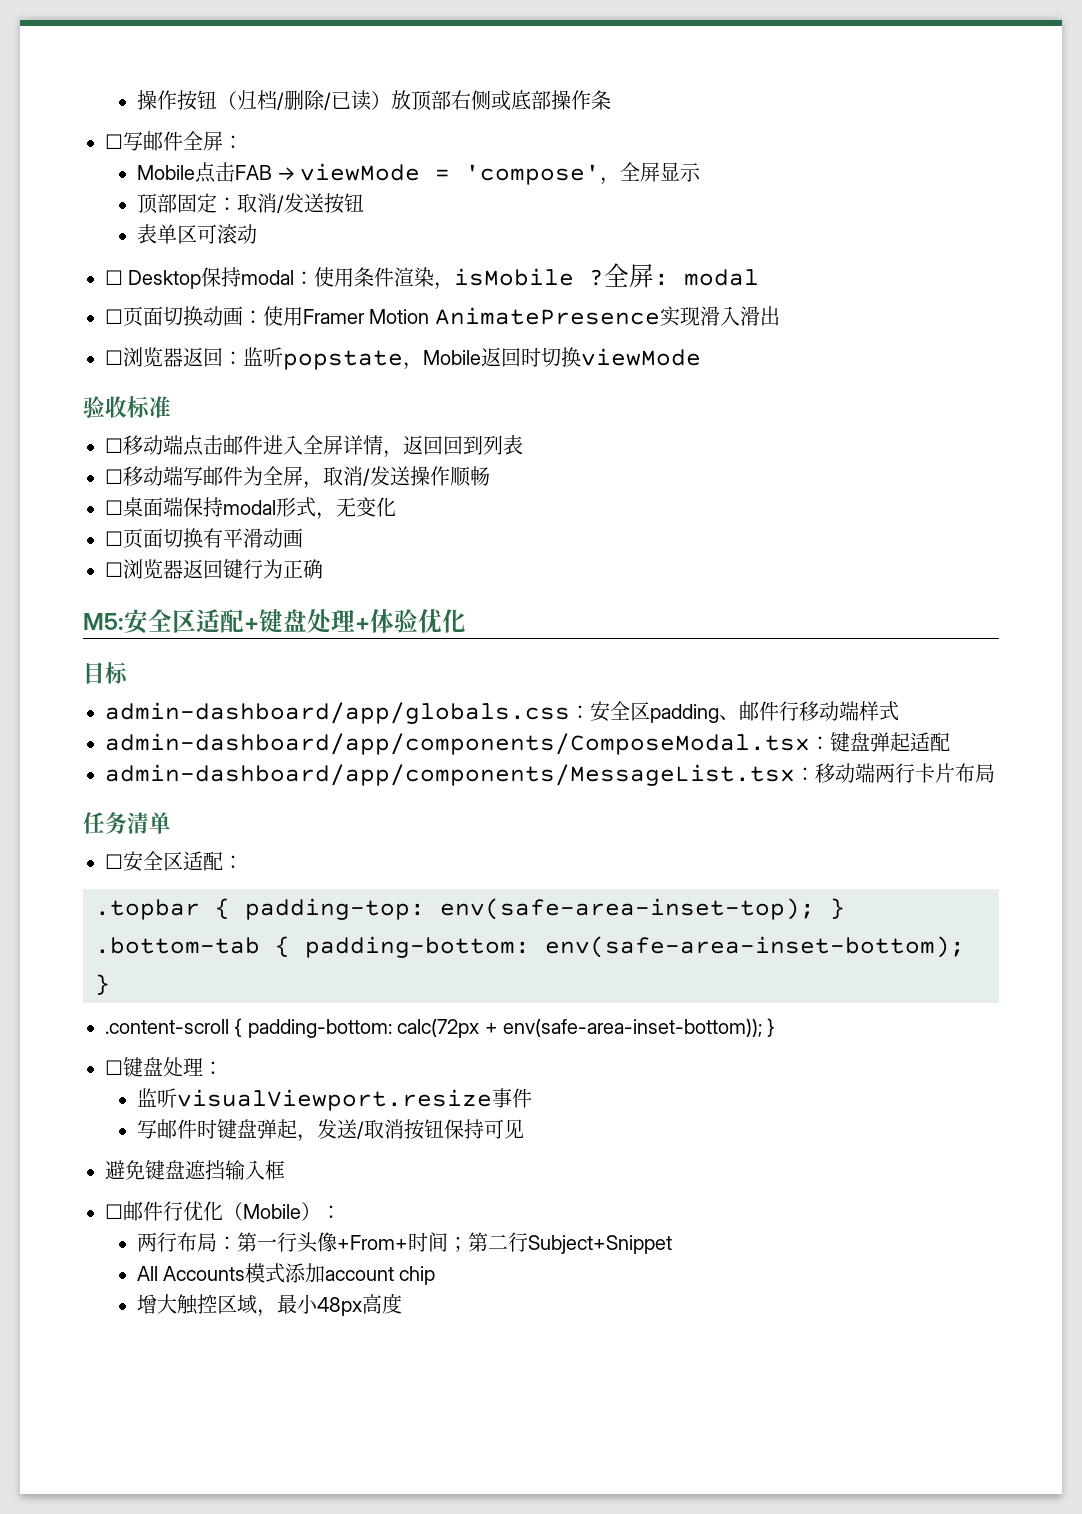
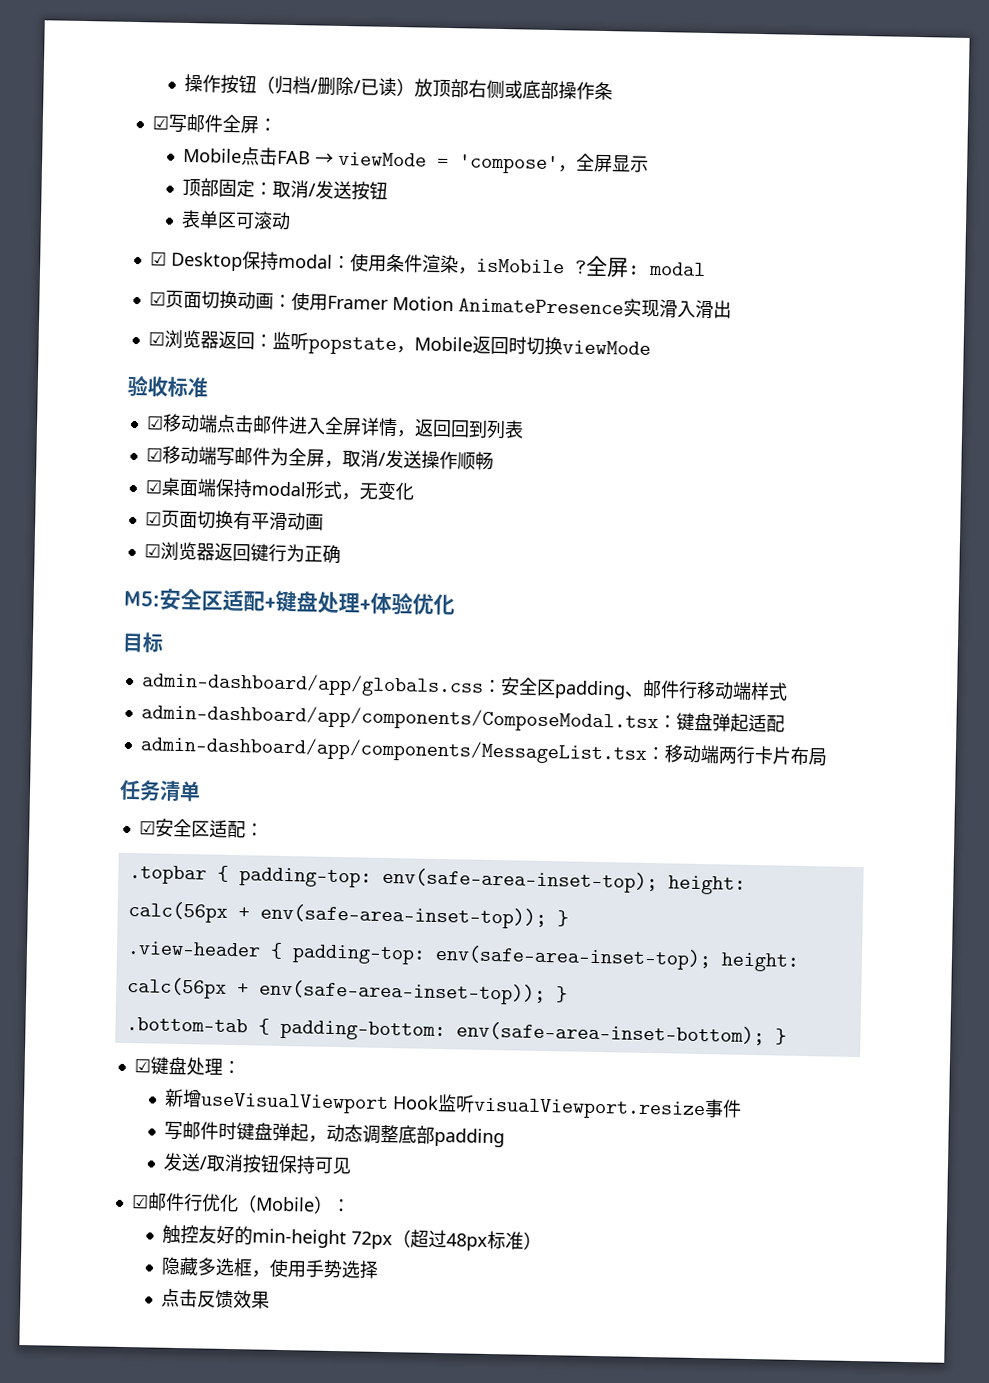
[105,134,123,149] ☐ -> [151,115,169,130] ☑
[105,270,123,285] ☐ -> [149,251,167,266] ☑
[105,309,123,324] ☐ -> [148,291,166,306] ☑
[105,350,123,365] ☐ -> [147,331,165,346] ☑
[105,438,123,453] ☐ -> [145,415,164,430] ☑
[105,469,123,484] ☐ -> [145,447,163,462] ☑
[105,500,123,515] ☐ -> [144,479,163,494] ☑
[105,531,123,546] ☐ -> [144,511,162,526] ☑
[105,562,123,577] ☐ -> [143,543,161,558] ☑
[105,854,123,869] ☐ -> [138,820,156,835] ☑
(815, 909) none -> [667,875,746,895] [127,901,569,930] [126,940,800,972] [126,976,546,1006] height: calc(56px + env(safe-area-inset-top)); } // .view-header { padding-top: env(safe-area-inset-top); height: calc(56px + env(safe-area-inset-top));
[105,1018,776,1038] [105,1060,123,1075] .content-scroll { padding-bottom: calc(72px + env(safe-area-inset-bottom)); } // ☐ -> [133,1058,151,1073] ☑
(223, 1068) none -> [164,1088,440,1115] 新增useVisualViewport Hook
(317, 1138) none -> [326,1123,506,1148] 动态调整底部padding //
[105,1160,285,1180] [105,1204,123,1219] 避免键盘遮挡输入框 // ☐ -> [131,1194,149,1209] ☑
[136,1232,672,1254] [136,1263,436,1285] [136,1293,402,1317] 两行布局：第一行头像+From+时间；第二行Subject+Snippet // All Accounts模式添加account chip // 增大触控区域，最小48px高度 -> [162,1224,543,1251] [161,1256,380,1279] [161,1288,271,1309] 触控友好的min-height 72px（超过48px标准） // 隐藏多选框，使用手势选择 // 点击反馈效果

